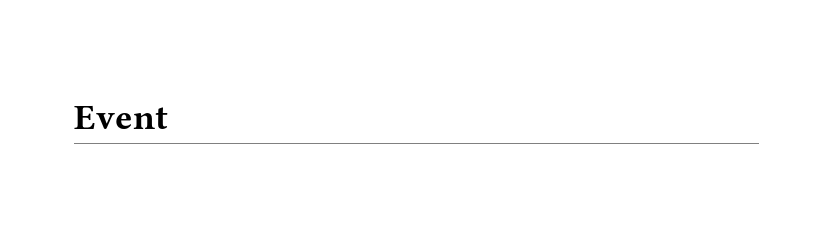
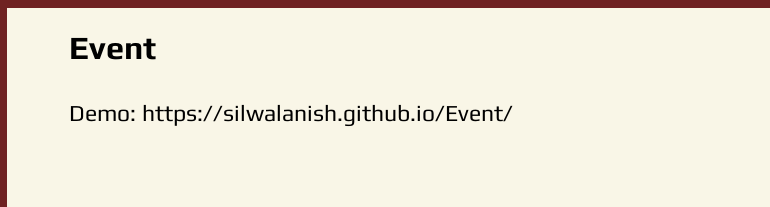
(168, 117) none -> [69,104,514,127] // Demo: https://silwalanish.github.io/Event/

